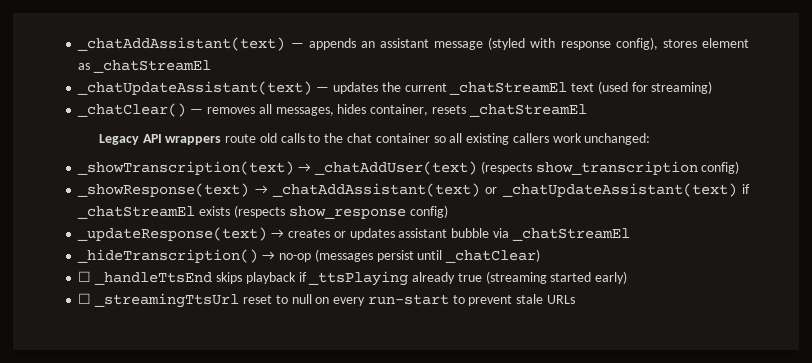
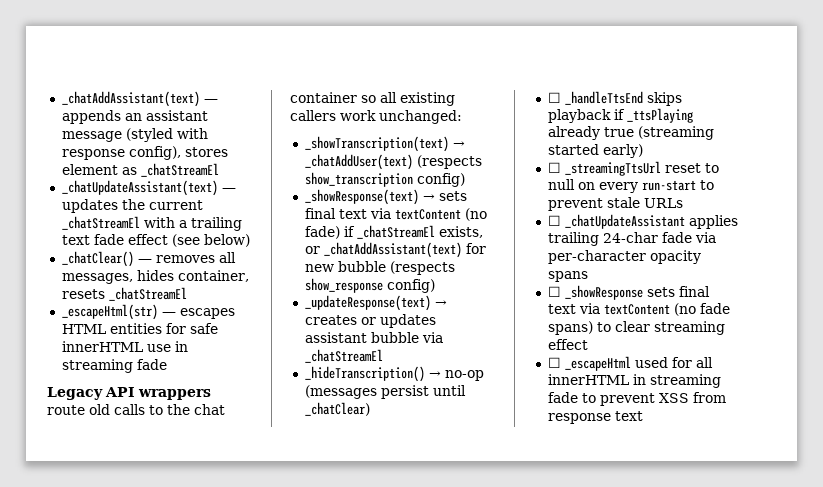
[571,81,713,94] text (used for streaming) -> [143,217,242,231] [61,234,250,247] with a trailing text fade effect (see below)
(587, 110) none -> [61,304,235,320] [61,323,218,334] [61,341,188,352] [61,359,167,373] // _escapeHtml(str) — escapes HTML entities for safe innerHTML use in streaming fade
[272,183,751,197] [77,206,231,219] _chatAddAssistant(text) or _chatUpdateAssistant(text) if _chatStreamEl exists -> [438,191,467,201] [304,208,487,221] [304,225,483,239] [304,242,486,258] [304,261,386,272] sets final text via textContent (no fade) if _chatStreamEl exists, or _chatAddAssistant(text) for new bubble
(575, 299) none -> [547,214,738,229] [547,232,716,246] [547,250,701,264] [547,271,588,282] [547,285,710,300] [547,303,730,316] [547,321,725,335] [547,339,588,350] [547,356,713,371] [547,374,721,388] [547,392,726,406] [547,411,643,424] // ☐ _chatUpdateAssistant applies trailing 24-char fade via per-character opacity spans // ☐ _showResponse sets final text via textContent (no fade spans) to clear streaming effect // ☐ _escapeHtml used for all innerHTML in streaming fade to prevent XSS from response text

